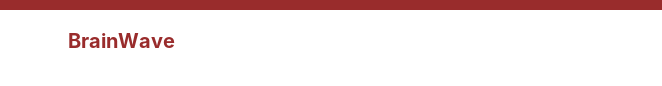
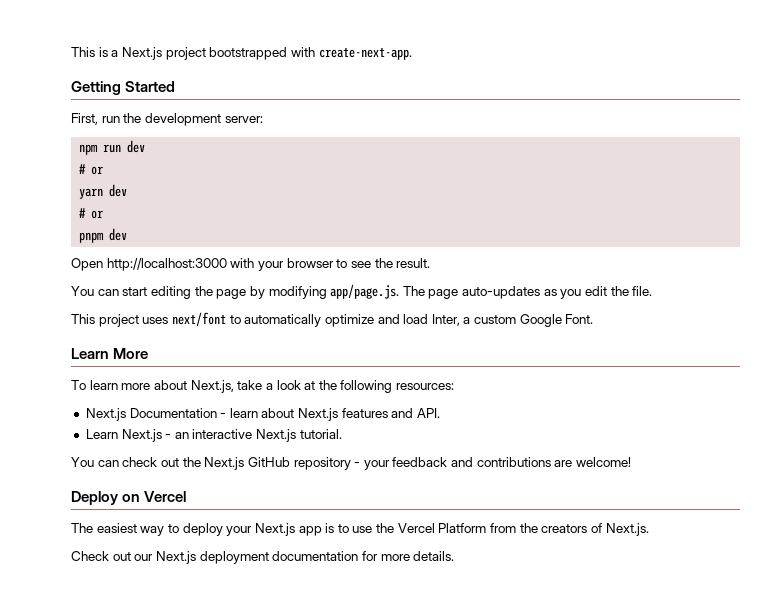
[68,33,175,48] BrainWave -> [71,47,412,60] [71,81,176,95] [71,113,263,126] [79,140,146,155] [79,164,104,175] [79,184,128,199] [79,208,104,219] [79,228,128,243] [71,258,431,271] [71,284,653,299] [71,312,594,327] [71,348,149,359] [71,380,455,393] [85,408,441,421] [85,429,342,442] [71,457,632,470] [71,491,187,505] [71,523,649,536] [71,551,455,564] This is a Next.js project bootstrapped with create-next-app. // Getting Started // First, run the development server: // npm run dev // # or // yarn dev // # or // pnpm dev // Open http://localhost:3000 with your browser to see the result. // You can start editing the page by modifying app/page.js. The page auto-updates as you edit the file. // This project uses next/font to automatically optimize and load Inter, a custom Google Font. // Learn More // To learn more about Next.js, take a look at the following resources: // Next.js Documentation - learn about Next.js features and API. // Learn Next.js - an interactive Next.js tutorial. // You can check out the Next.js GitHub repository - your feedback and contributions are welcome! // Deploy on Vercel // The easiest way to deploy your Next.js app is to use the Vercel Platform from the creators of Next.js. // Check out our Next.js deployment documentation for more details.

